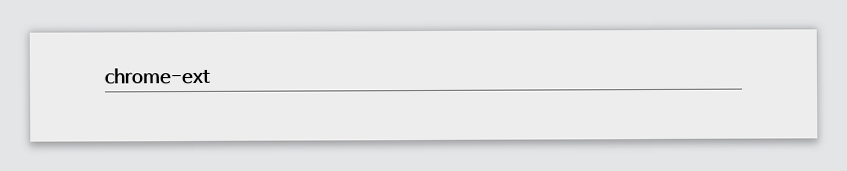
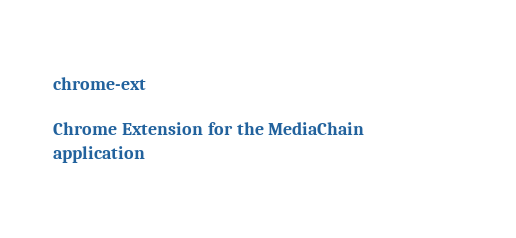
(210, 76) none -> [53,122,365,135] [53,146,145,163] // Chrome Extension for the MediaChain application

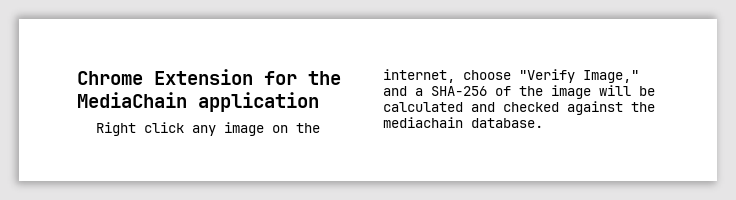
[53,77,146,90] chrome-ext // -> (77, 78) none
(145, 154) none -> [96,122,321,136] [383,69,639,83] [383,85,655,99] [383,101,655,115] [383,117,543,128] // Right click any image on the internet, choose "Verify Image," and a SHA-256 of the image will be calculated and checked against the mediachain database.

